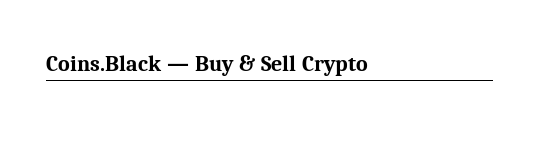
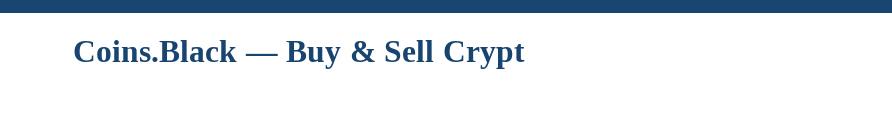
[301,56,368,76] Crypto -> [442,41,525,69] Crypt

